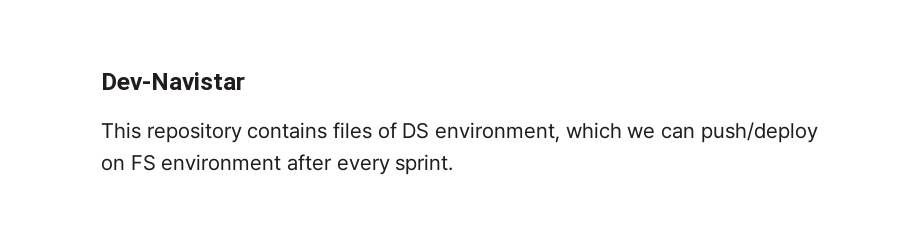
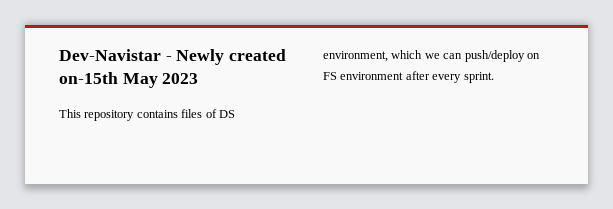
(245, 81) none -> [165,49,287,65] [59,72,199,88] - Newly created on-15th May 2023

